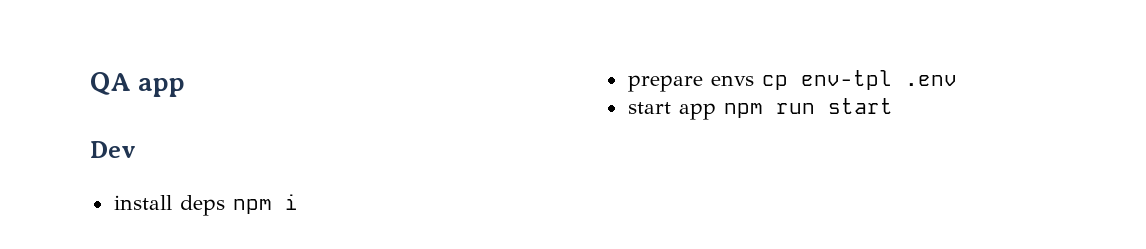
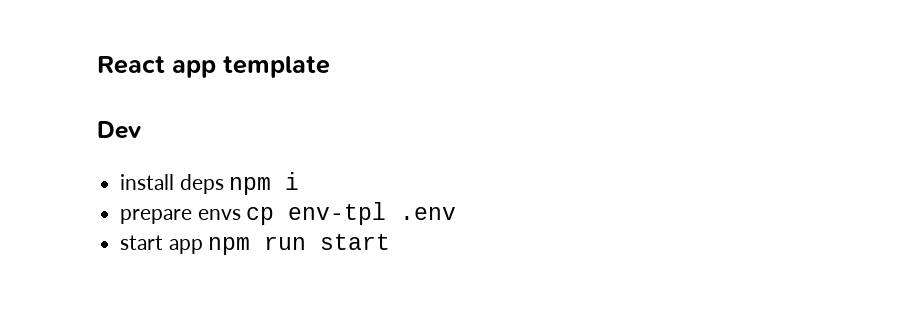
[90,72,186,97] QA app -> [97,56,330,78] React app template

